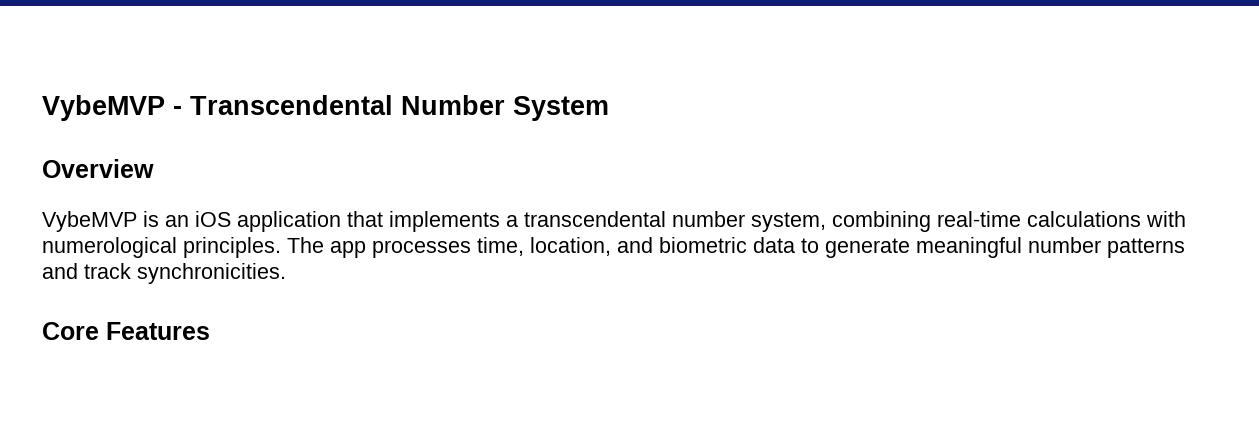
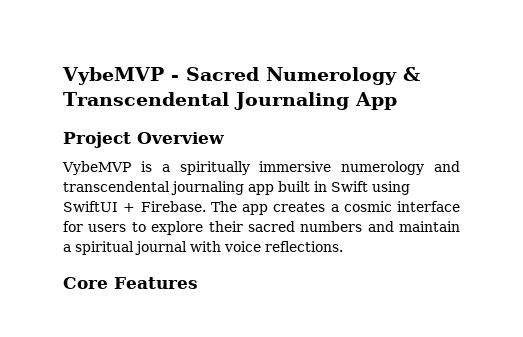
[190,95,609,121] [42,159,154,178] [42,211,1186,232] [42,237,1185,258] [42,263,286,284] Transcendental Number System // Overview // VybeMVP is an iOS application that implements a transcendental number system, combining real-time calculations with numerological principles. The app processes time, location, and biometric data to generate meaningful number patterns and track synchronicities. -> [185,67,420,85] [63,92,397,110] [63,132,224,148] [62,161,460,175] [63,181,410,195] [63,201,460,215] [63,221,460,235] [63,241,343,255] Sacred Numerology & Transcendental Journaling App // Project Overview // VybeMVP is a spiritually immersive numerology and transcendental journaling app built in Swift using SwiftUI + Firebase. The app creates a cosmic interface for users to explore their sacred numbers and maintain a spiritual journal with voice reflections.

